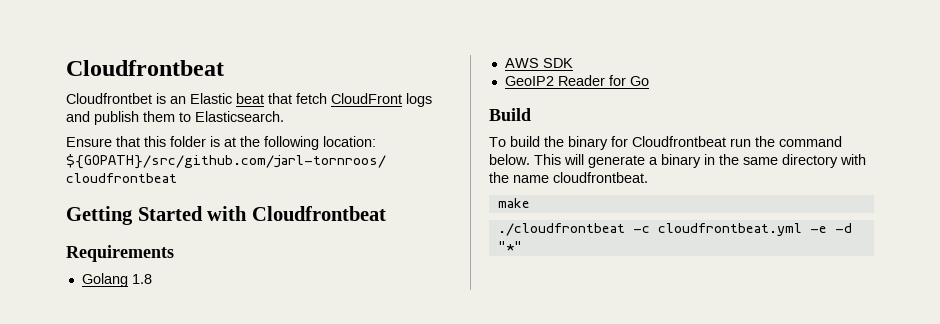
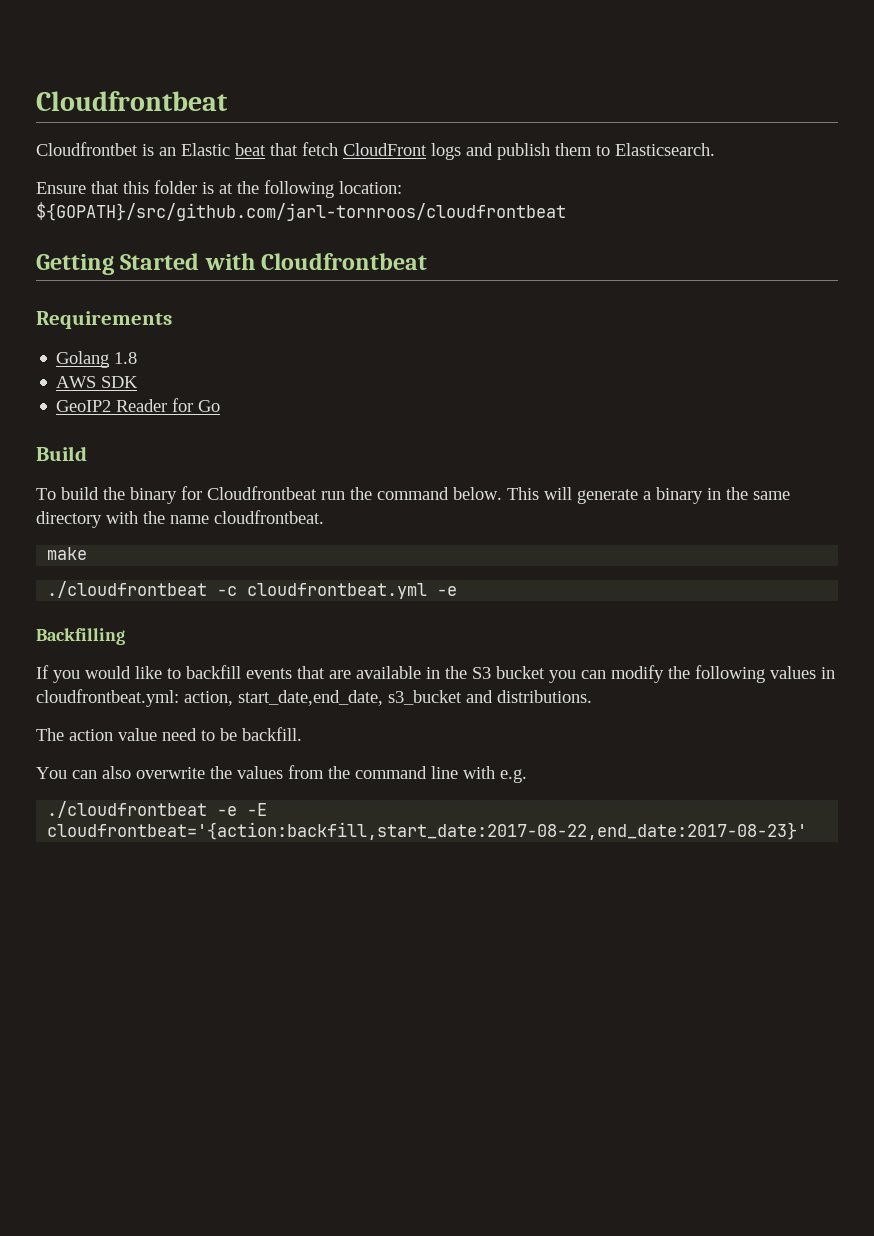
[834,223,852,233] [497,241,522,251] -d "*" -> [36,628,125,645] [36,665,835,683] [36,689,592,707] [36,727,302,741] [36,765,527,783] [47,801,268,818] [47,822,808,840] // Backfilling // If you would like to backfill events that are available in the S3 bucket you can modify the following values in cloudfrontbeat.yml: action, start_date,end_date, s3_bucket and distributions. // The action value need to be backfill. // You can also overwrite the values from the command line with e.g. // ./cloudfrontbeat -e -E cloudfrontbeat='{action:backfill,start_date:2017-08-22,end_date:2017-08-23}'

